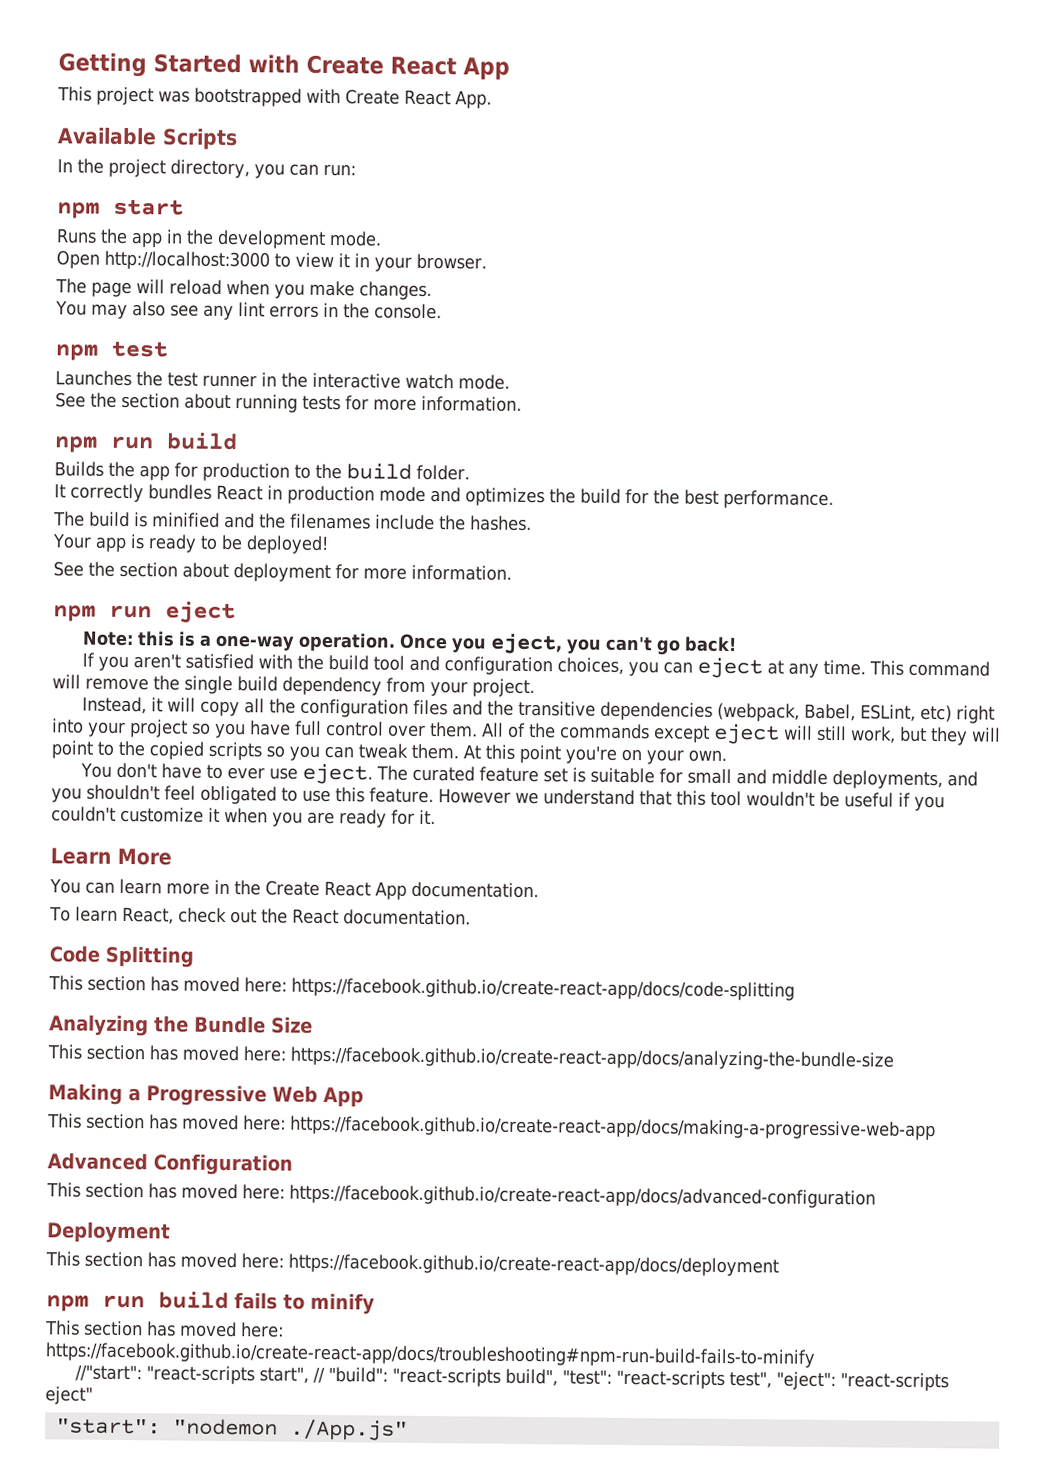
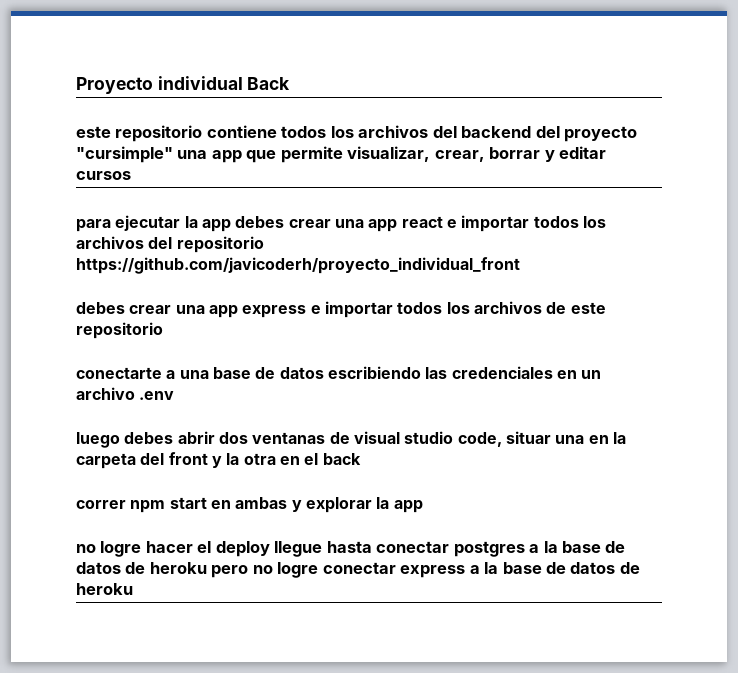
[58,52,510,80] [57,86,492,109] [57,127,238,151] [57,158,356,179] [57,198,184,219] [56,228,382,249] [56,250,487,272] [55,278,432,301] [55,300,442,321] [55,340,168,361] [55,370,510,390] [55,392,522,413] [54,432,238,453] [54,461,470,482] [54,483,834,510] [53,511,532,532] [52,533,329,554] [53,561,512,583] [53,601,236,624] [82,630,738,655] [82,652,991,679] [52,674,535,698] [82,696,996,724] [52,718,1001,746] [51,740,727,765] [80,762,979,790] [51,784,945,812] [51,806,436,828] [50,847,172,866] [49,878,539,900] [49,906,471,926] [49,945,194,968] [48,975,795,1001] [49,1014,313,1037] [47,1044,894,1071] [48,1083,364,1108] [47,1113,936,1141] [47,1152,293,1176] [46,1182,876,1209] [46,1221,171,1244] [45,1251,779,1277] [46,1291,375,1315] [45,1320,284,1338] [45,1342,815,1368] [75,1364,950,1392] [45,1386,93,1405] [55,1418,408,1441] Getting Started with Create React App // This project was bootstrapped with Create React App. // Available Scripts // In the project directory, you can run: // npm start // Runs the app in the development mode. // Open http://localhost:3000 to view it in your browser. // The page will reload when you make changes. // You may also see any lint errors in the console. // npm test // Launches the test runner in the interactive watch mode. // See the section about running tests for more information. // npm run build // Builds the app for production to the build folder. // It correctly bundles React in production mode and optimizes the build for the best performance. // The build is minified and the filenames include the hashes. // Your app is ready to be deployed! // See the section about deployment for more information. // npm run eject // Note: this is a one-way operation. Once you eject, you can't go back! // If you aren't satisfied with the build tool and configuration choices, you can eject at any time. This command will remove the single build dependency from your project. // Instead, it will copy all the configuration files and the transitive dependencies (webpack, Babel, ESLint, etc) right into your project so you have full control over them. All of the commands except eject will still work, but they will point to the copied scripts so you can tweak them. At this point you're on your own. // You don't have to ever use eject. The curated feature set is suitable for small and middle deployments, and you shouldn't feel obligated to use this feature. However we understand that this tool wouldn't be useful if you couldn't customize it when you are ready for it. // Learn More // You can learn more in the Create React App documentation. // To learn React, check out the React documentation. // Code Splitting // This section has moved here: https://facebook.github.io/create-react-app/docs/code-splitting // Analyzing the Bundle Size // This section has moved here: https://facebook.github.io/create-react-app/docs/analyzing-the-bundle-size // Making a Progressive Web App // This section has moved here: https://facebook.github.io/create-react-app/docs/making-a-progressive-web-app // Advanced Configuration // This section has moved here: https://facebook.github.io/create-react-app/docs/advanced-configuration // Deployment // This section has moved here: https://facebook.github.io/create-react-app/docs/deployment // npm run build fails to minify // This section has moved here: https://facebook.github.io/create-react-app/docs/troubleshooting#npm-run-build-fails-to-minify // //"start": "react-scripts start", // "build": "react-scripts build", "test": "react-scripts test", "eject": "react-scripts eject" // "start": "nodemon ./App.js" -> [76,76,291,94] [76,125,638,142] [76,146,607,163] [76,171,131,180] [76,215,606,232] [76,236,264,253] [76,257,520,274] [76,301,606,318] [76,322,163,339] [76,366,602,379] [76,387,175,400] [76,431,626,448] [76,452,361,469] [76,497,423,513] [76,541,626,557] [76,562,640,578] [76,583,133,595] Proyecto individual Back // este repositorio contiene todos los archivos del backend del proyecto "cursimple" una app que permite visualizar, crear, borrar y editar cursos // para ejecutar la app debes crear una app react e importar todos los archivos del repositorio https://github.com/javicoderh/proyecto_individual_front // debes crear una app express e importar todos los archivos de este repositorio // conectarte a una base de datos escribiendo las credenciales en un archivo .env // luego debes abrir dos ventanas de visual studio code, situar una en la carpeta del front y la otra en el back // correr npm start en ambas y explorar la app // no logre hacer el deploy llegue hasta conectar postgres a la base de datos de heroku pero no logre conectar express a la base de datos de heroku

